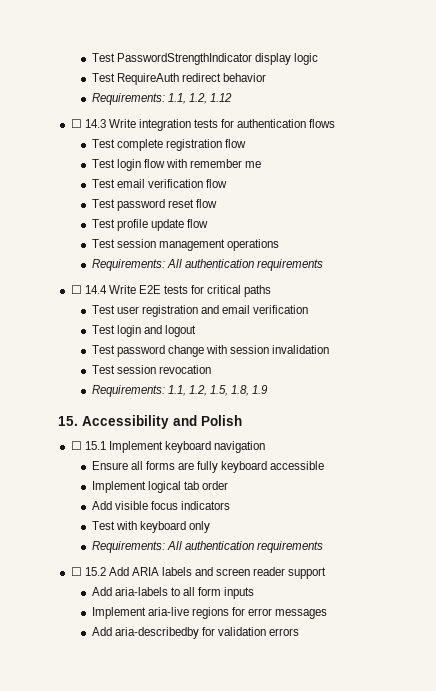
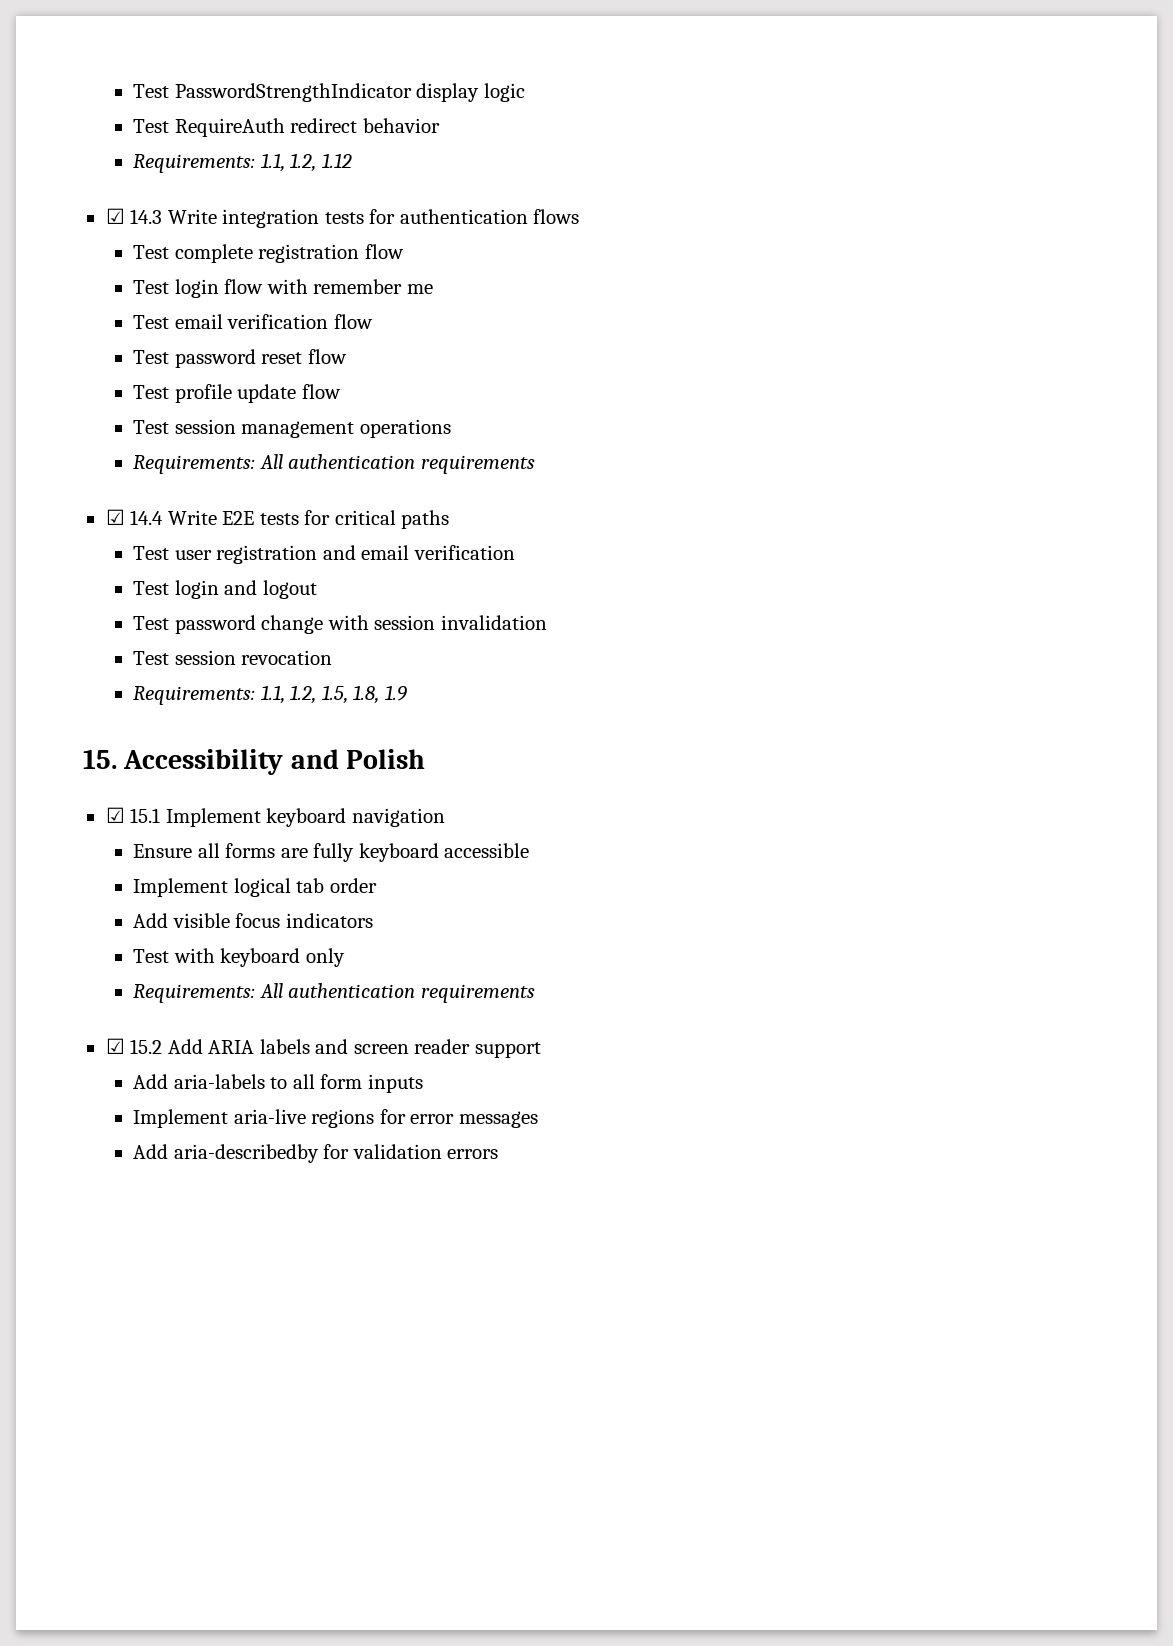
[70,119,82,128] ☐ -> [105,208,125,224] ☑
[70,285,82,294] ☐ -> [105,509,125,525] ☑
[70,441,82,450] ☐ -> [105,807,125,823] ☑
[70,567,82,576] ☐ -> [105,1038,125,1054] ☑

